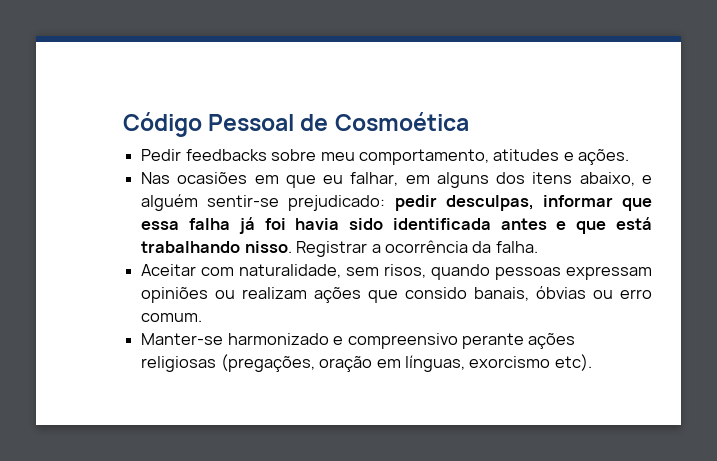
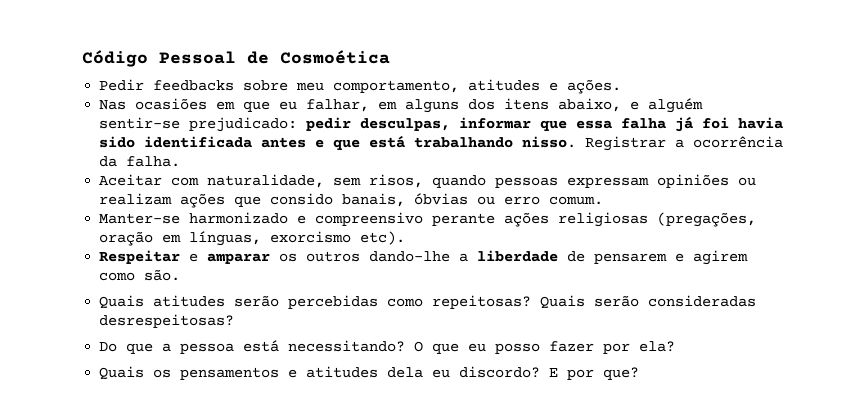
(592, 362) none -> [99,250,749,265] [99,269,181,281] [99,295,757,309] [99,314,235,328] [99,340,676,354] [99,366,640,380] // Respeitar e amparar os outros dando-lhe a liberdade de pensarem e agirem como são. // Quais atitudes serão percebidas como repeitosas? Quais serão consideradas desrespeitosas? // Do que a pessoa está necessitando? O que eu posso fazer por ela? // Quais os pensamentos e atitudes dela eu discordo? E por que?

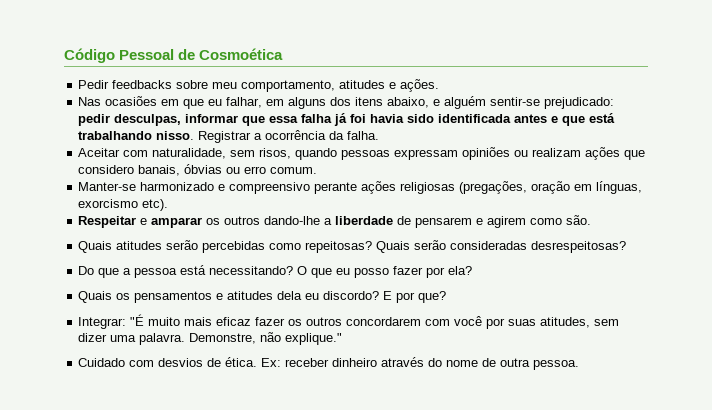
[270,193,334,205] consido -> [78,165,135,174] considero
(640, 373) none -> [78,314,620,329] [78,332,343,345] [78,357,580,370] // Integrar: "É muito mais eficaz fazer os outros concordarem com você por suas atitudes, sem dizer uma palavra. Demonstre, não explique." // Cuidado com desvios de ética. Ex: receber dinheiro através do nome de outra pessoa.

